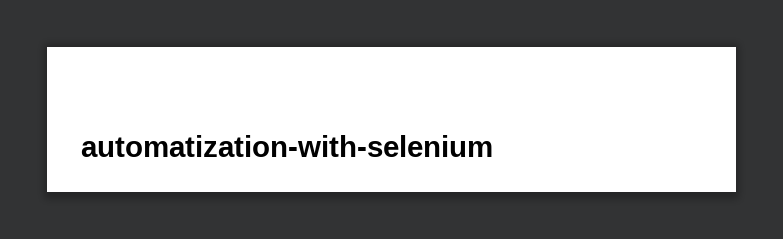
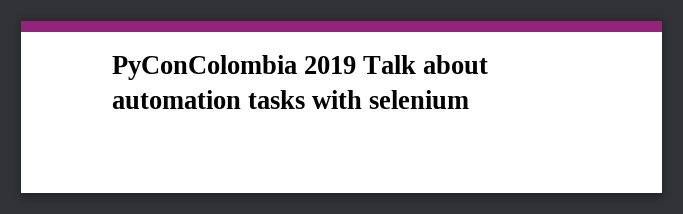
[81,135,493,157] automatization-with-selenium -> [112,55,489,80] [112,90,470,109] PyConColombia 2019 Talk about automation tasks with selenium

